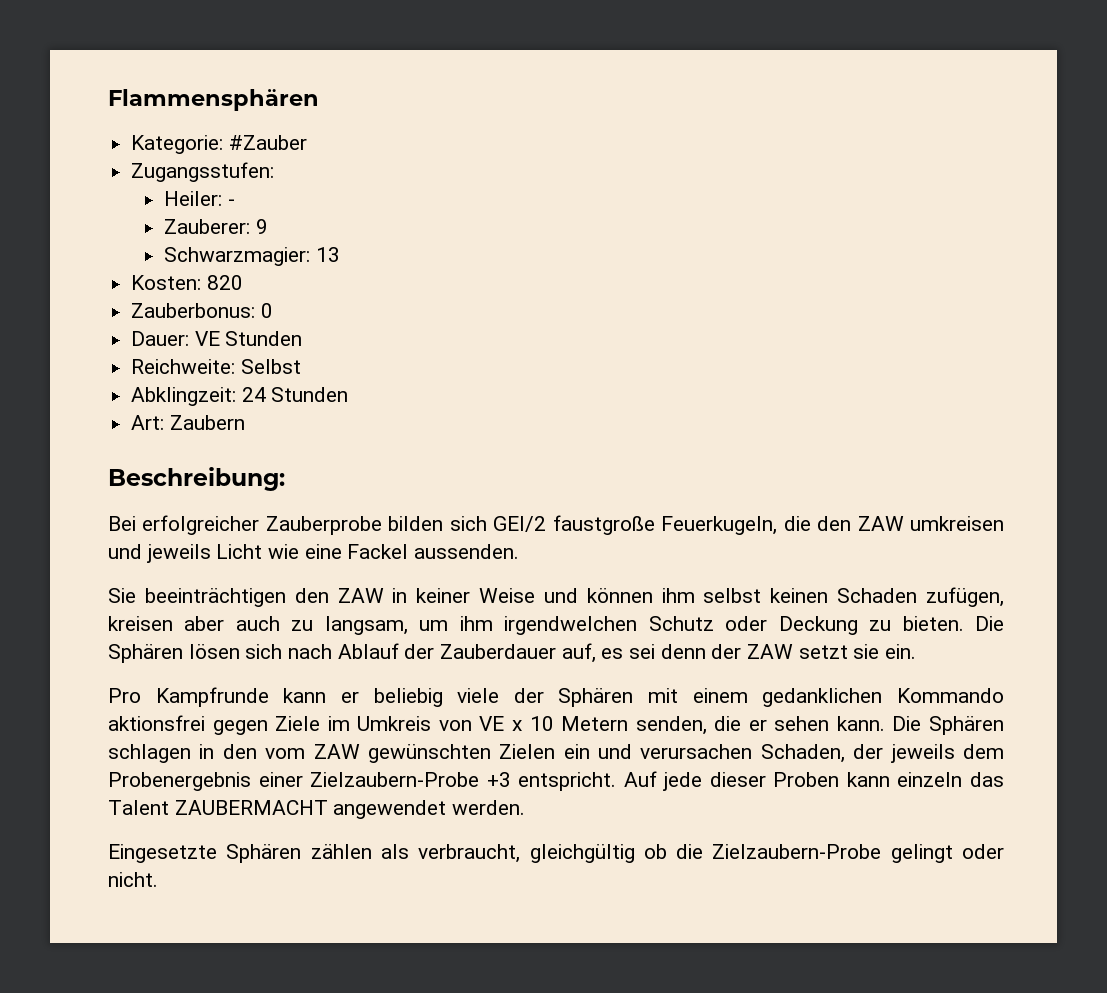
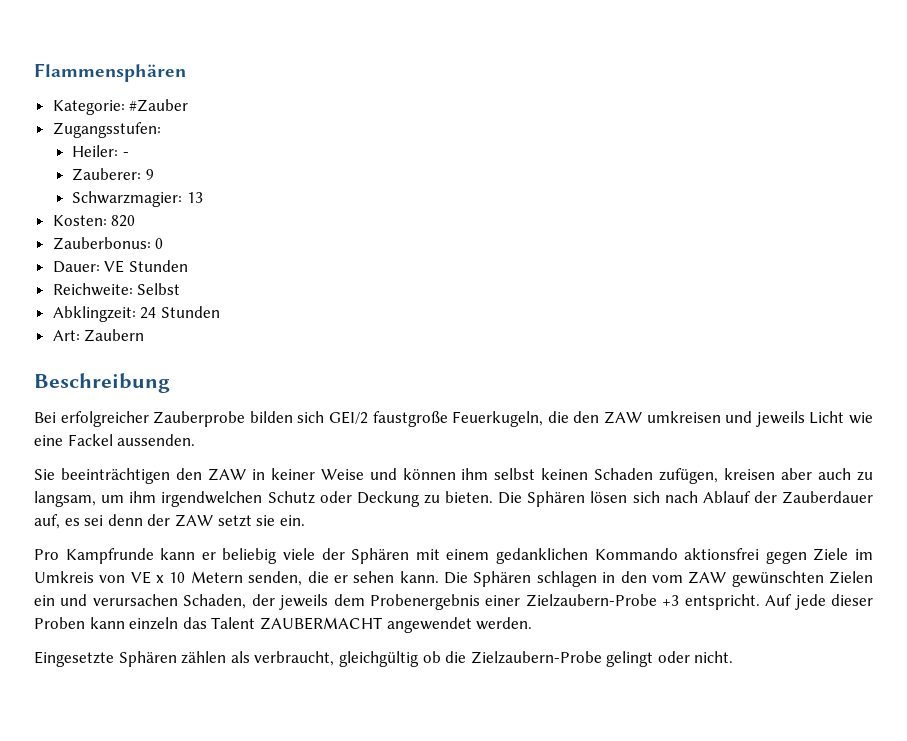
[108,467,285,491] Beschreibung: -> [34,373,170,393] Beschreibung

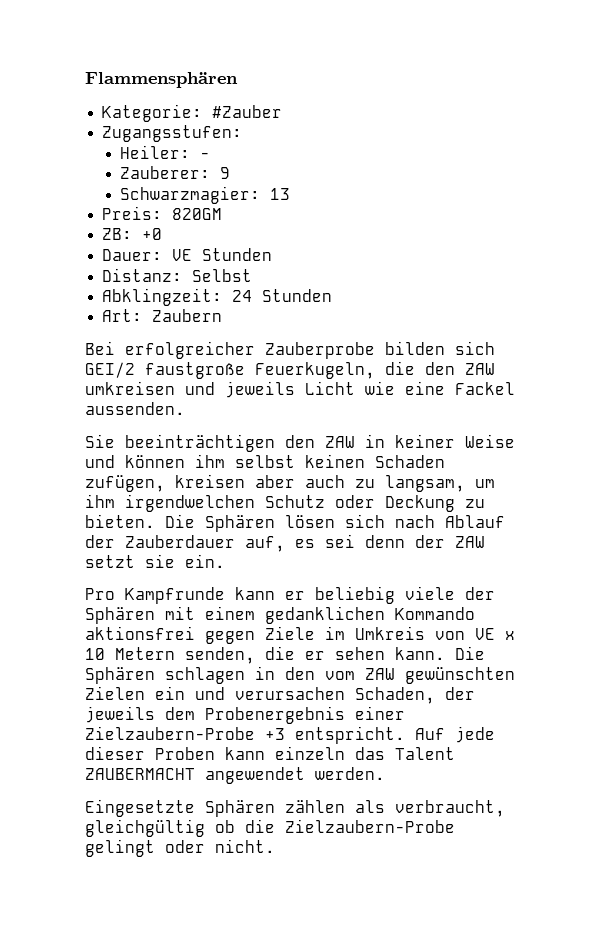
[52,215,136,227] [52,237,164,250] Kosten: 820 // Zauberbonus: 0 -> [102,206,223,220] [102,228,163,240] Preis: 820GM // ZB: +0
[52,283,133,296] Reichweite: -> [102,268,183,282] Distanz:
[34,373,170,393] // Beschreibung -> (223, 315) none

